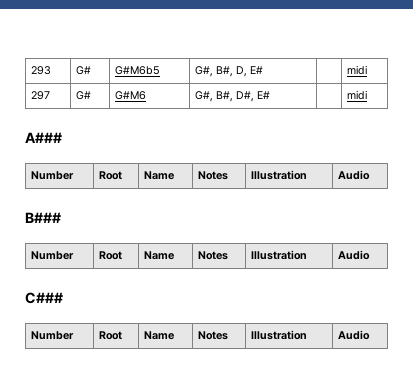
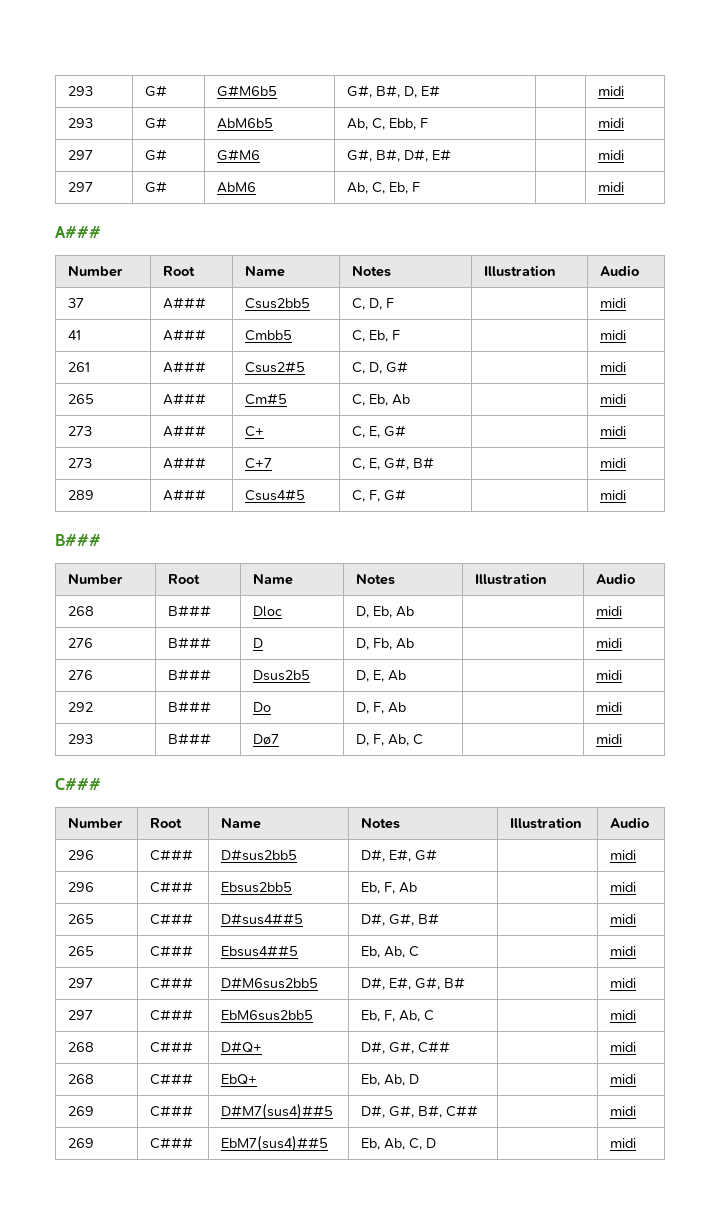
(367, 70) none -> [67,118,93,128] [144,117,167,129] [216,118,273,129] [346,118,428,130] [597,118,624,128] // 293 | G# | AbM6b5 | Ab, C, Ebb, F | | midi
(367, 95) none -> [67,182,93,192] [144,181,167,193] [216,182,256,193] [346,182,420,194] [597,182,624,192] // 297 | G# | AbM6 | Ab, C, Eb, F | | midi
(370, 175) none -> [67,298,84,308] [162,297,206,309] [244,298,310,309] [351,298,394,310] [599,298,626,308] [67,330,81,340] [162,329,206,341] [244,330,292,341] [351,330,400,342] [599,330,626,340] [67,362,90,372] [162,361,206,373] [244,361,305,373] [351,361,408,374] [599,362,626,372] [67,394,94,404] [162,393,206,405] [244,393,287,405] [351,394,410,406] [599,394,626,404] [67,426,92,436] [162,425,206,437] [244,426,264,437] [351,425,406,438] [599,426,626,436] [67,458,92,468] [162,457,206,469] [244,458,272,469] [351,457,434,470] [599,458,626,468] [67,490,94,500] [162,489,206,501] [244,489,305,501] [351,489,406,502] [599,490,626,500] // 37 | A### | Csus2bb5 | C, D, F | | midi // 41 | A### | Cmbb5 | C, Eb, F | | midi // 261 | A### | Csus2#5 | C, D, G# | | midi // 265 | A### | Cm#5 | C, Eb, Ab | | midi // 273 | A### | C+ | C, E, G# | | midi // 273 | A### | C+7 | C, E, G#, B# | | midi // 289 | A### | Csus4#5 | C, F, G# | | midi
(370, 255) none -> [67,606,94,616] [167,605,211,617] [252,606,282,617] [355,606,414,618] [595,606,622,616] [67,638,93,648] [167,637,211,649] [252,638,263,648] [355,638,414,650] [595,638,622,648] [67,670,93,680] [167,669,211,681] [252,670,310,681] [355,670,406,682] [595,670,622,680] [67,702,93,712] [167,701,211,713] [252,702,271,712] [355,702,406,714] [595,702,622,712] [67,734,93,744] [167,733,211,745] [252,734,279,745] [355,734,423,746] [595,734,622,744] // 268 | B### | Dloc | D, Eb, Ab | | midi // 276 | B### | D | D, Fb, Ab | | midi // 276 | B### | Dsus2b5 | D, E, Ab | | midi // 292 | B### | Do | D, F, Ab | | midi // 293 | B### | Dø7 | D, F, Ab, C | | midi
(370, 335) none -> [67,850,94,860] [149,849,193,861] [220,849,297,861] [360,849,437,862] [609,850,636,860] [67,882,94,892] [149,881,193,893] [220,882,292,893] [360,882,417,894] [609,882,636,892] [67,914,94,924] [149,913,193,925] [220,913,303,925] [360,913,439,926] [609,914,636,924] [67,946,94,956] [149,945,193,957] [220,945,298,957] [360,946,419,958] [609,946,636,956] [67,978,93,988] [149,977,193,989] [220,977,318,989] [360,977,465,990] [609,978,636,988] [67,1010,93,1020] [149,1009,193,1021] [220,1010,313,1021] [360,1010,434,1022] [609,1010,636,1020] [67,1042,94,1052] [149,1041,193,1053] [220,1041,262,1053] [360,1041,450,1054] [609,1042,636,1052] [67,1074,94,1084] [149,1073,193,1085] [220,1074,257,1085] [360,1074,419,1086] [609,1074,636,1084] [67,1106,94,1116] [149,1105,193,1117] [220,1103,333,1120] [360,1105,478,1118] [609,1106,636,1116] [67,1138,94,1148] [149,1137,193,1149] [220,1135,328,1152] [360,1138,436,1150] [609,1138,636,1148] // 296 | C### | D#sus2bb5 | D#, E#, G# | | midi // 296 | C### | Ebsus2bb5 | Eb, F, Ab | | midi // 265 | C### | D#sus4##5 | D#, G#, B# | | midi // 265 | C### | Ebsus4##5 | Eb, Ab, C | | midi // 297 | C### | D#M6sus2bb5 | D#, E#, G#, B# | | midi // 297 | C### | EbM6sus2bb5 | Eb, F, Ab, C | | midi // 268 | C### | D#Q+ | D#, G#, C## | | midi // 268 | C### | EbQ+ | Eb, Ab, D | | midi // 269 | C### | D#M7(sus4)##5 | D#, G#, B#, C## | | midi // 269 | C### | EbM7(sus4)##5 | Eb, Ab, C, D | | midi

